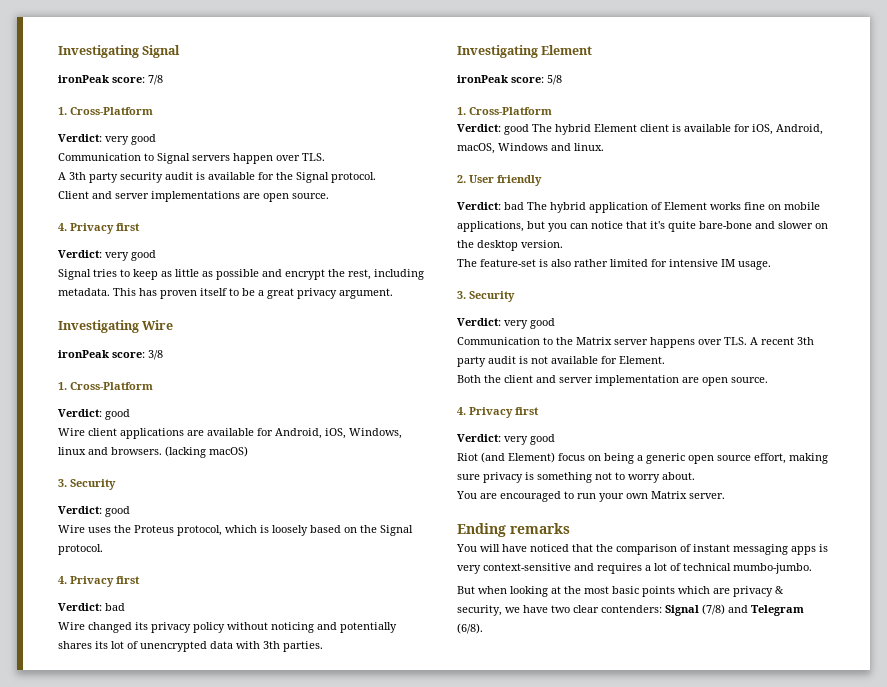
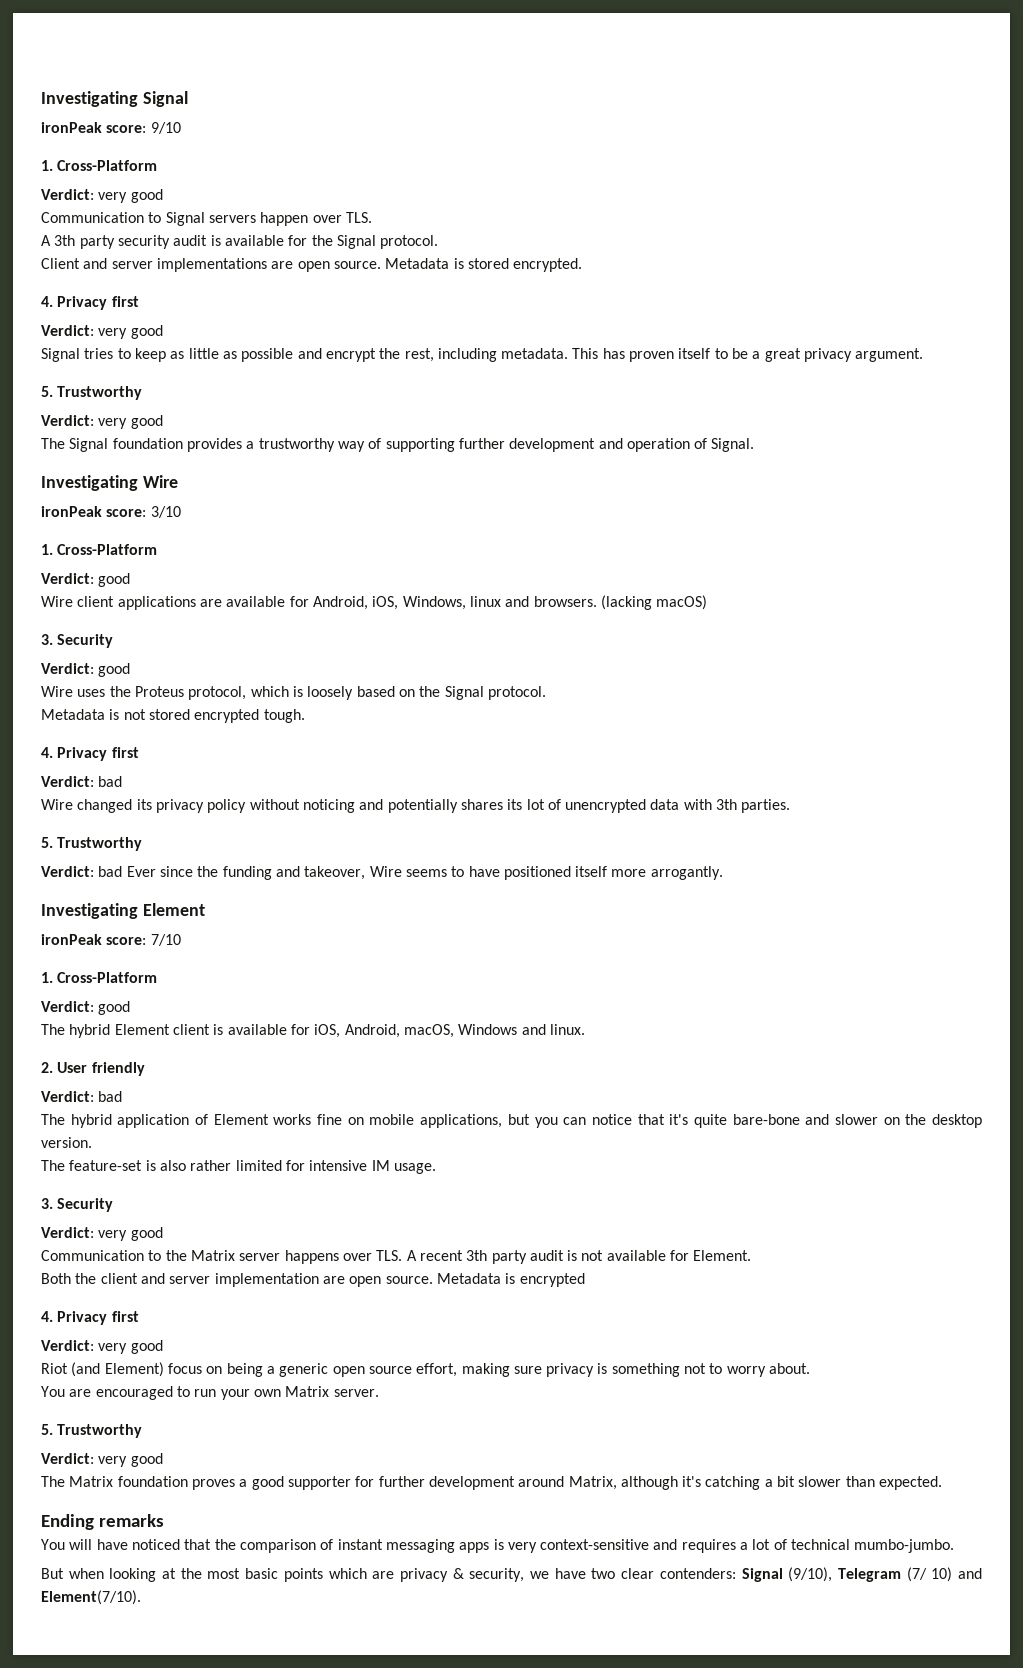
[148,75,163,85] 7/8 -> [150,122,181,134] 9/10
(329, 196) none -> [385,258,583,272] Metadata is stored encrypted.
(393, 293) none -> [41,386,143,400] [41,415,163,429] [41,438,755,452] // 5. Trustworthy // Verdict: very good // The Signal foundation provides a trustworthy way of supporting further development and operation of Signal.
[148,350,163,360] 3/8 -> [150,506,181,518] 3/10
(103, 549) none -> [41,709,305,723] // Metadata is not stored encrypted tough.
(323, 646) none -> [41,837,143,851] [41,866,723,880] // 5. Trustworthy // Verdict: bad Ever since the funding and takeover, Wire seems to have positioned itself more arrogantly.
[547,75,562,85] [457,107,552,115] [457,124,529,135] 5/8 // 1. Cross-Platform // Verdict: good -> [150,934,181,946] [41,972,158,983] [41,1001,131,1015] 7/10 // 1. Cross-Platform // Verdict: good //
(524, 206) none -> (123, 1096) //
(768, 380) none -> [436,1273,585,1287] Metadata is encrypted
(725, 496) none -> [41,1424,143,1438] [41,1453,163,1467] [41,1476,943,1490] // 5. Trustworthy // Verdict: very good // The Matrix foundation proves a good supporter for further development around Matrix, although it's catching a bit slower than expected.
[702,604,804,616] [457,623,483,634] (7/8) and Telegram (6/8). -> [788,1567,982,1582] [41,1590,141,1605] (9/10), Telegram (7/ 10) and Element(7/10).

